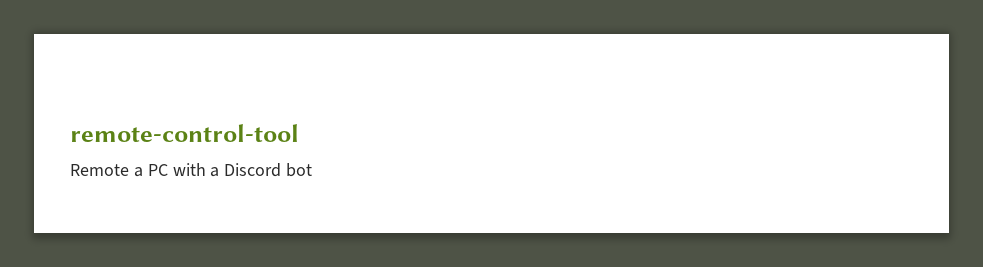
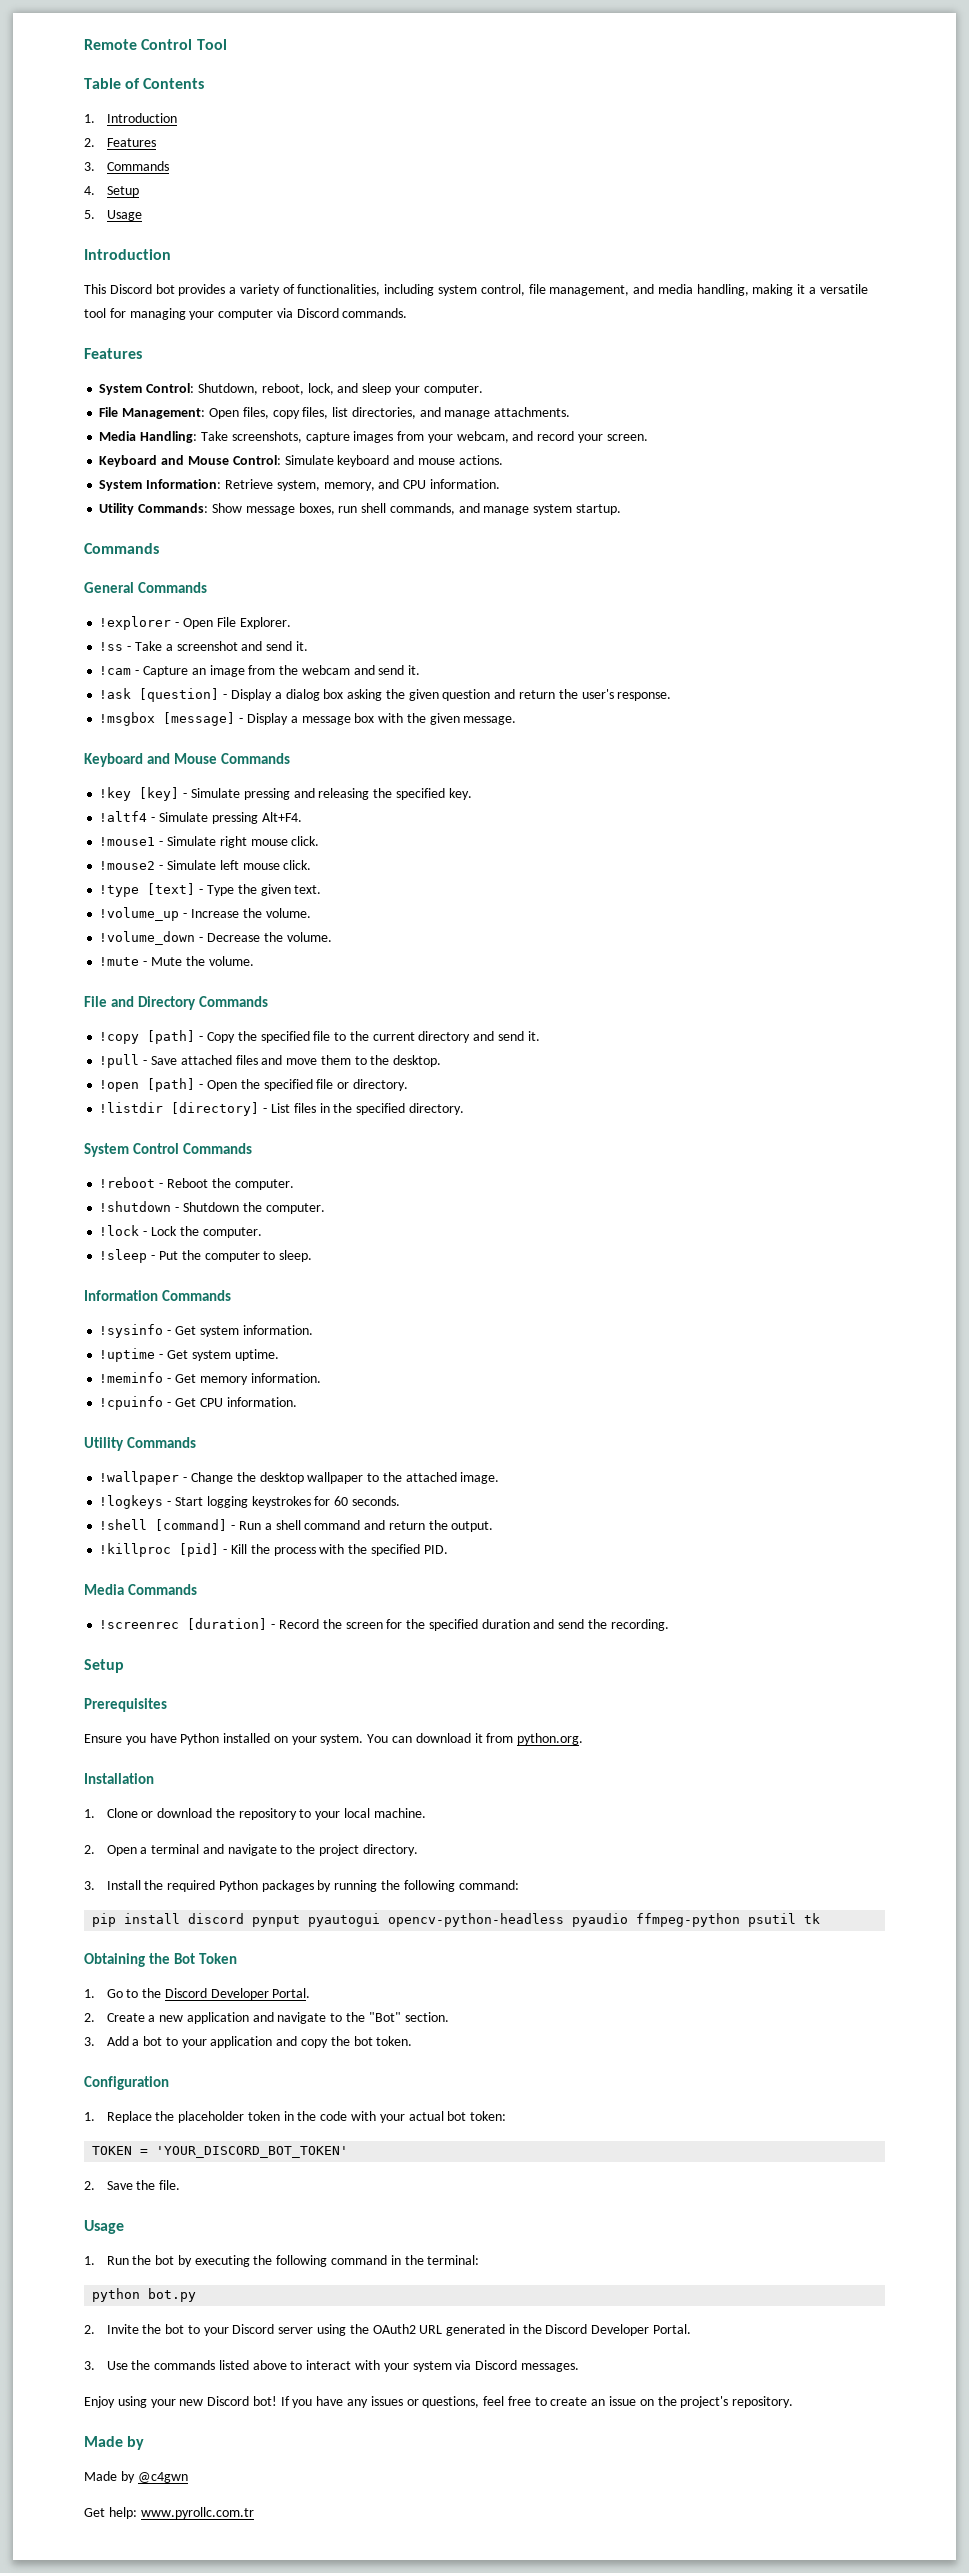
[70,124,299,142] [70,163,313,177] remote-control-tool // Remote a PC with a Discord bot -> [84,39,227,50] [84,78,205,89] [84,113,177,123] [84,138,156,147] [84,161,169,171] [84,186,139,197] [84,210,142,221] [84,249,171,260] [84,284,868,296] [84,308,408,320] [84,348,142,359] [99,383,483,395] [99,407,571,419] [99,431,648,443] [99,455,503,467] [99,479,500,491] [99,503,621,515] [84,543,159,554] [84,582,207,593] [99,616,291,630] [99,641,308,651] [99,665,421,677] [99,688,672,702] [99,712,517,726] [84,753,290,767] [99,787,472,801] [99,811,302,824] [99,836,320,848] [99,860,312,870] [99,883,322,897] [99,907,311,921] [99,931,332,945] [99,956,254,966] [84,996,268,1010] [99,1030,540,1044] [99,1054,442,1068] [99,1078,408,1092] [99,1102,464,1116] [84,1143,252,1157] [99,1177,294,1190] [99,1201,325,1214] [99,1225,262,1238] [99,1249,313,1263] [84,1290,231,1301] [99,1324,313,1338] [99,1348,279,1362] [99,1372,321,1385] [99,1396,297,1410] [84,1437,196,1451] [99,1471,500,1485] [99,1495,400,1509] [99,1519,494,1532] [99,1543,448,1557] [84,1584,197,1595] [99,1618,669,1631] [84,1659,124,1673] [84,1698,167,1712] [84,1733,584,1745] [84,1773,154,1784] [84,1808,426,1820] [84,1844,418,1856] [84,1880,519,1892] [92,1913,821,1927] [84,1953,237,1967] [84,1988,311,2000] [84,2012,449,2024] [84,2036,413,2048] [84,2076,169,2090] [84,2111,507,2123] [92,2146,349,2158] [84,2180,181,2190] [84,2220,124,2234] [84,2255,480,2267] [92,2288,197,2302] [84,2324,691,2336] [84,2360,579,2372] [84,2396,794,2408] [84,2436,145,2450] [84,2471,188,2483] [84,2507,254,2519] Remote Control Tool // Table of Contents // 1. Introduction // 2. Features // 3. Commands // 4. Setup // 5. Usage // Introduction // This Discord bot provides a variety of functionalities, including system control, file management, and media handling, making it a versatile tool for managing your computer via Discord commands. // Features // System Control: Shutdown, reboot, lock, and sleep your computer. // File Management: Open files, copy files, list directories, and manage attachments. // Media Handling: Take screenshots, capture images from your webcam, and record your screen. // Keyboard and Mouse Control: Simulate keyboard and mouse actions. // System Information: Retrieve system, memory, and CPU information. // Utility Commands: Show message boxes, run shell commands, and manage system startup. // Commands // General Commands // !explorer - Open File Explorer. // !ss - Take a screenshot and send it. // !cam - Capture an image from the webcam and send it. // !ask [question] - Display a dialog box asking the given question and return the user's response. // !msgbox [message] - Display a message box with the given message. // Keyboard and Mouse Commands // !key [key] - Simulate pressing and releasing the specified key. // !altf4 - Simulate pressing Alt+F4. // !mouse1 - Simulate right mouse click. // !mouse2 - Simulate left mouse click. // !type [text] - Type the given text. // !volume_up - Increase the volume. // !volume_down - Decrease the volume. // !mute - Mute the volume. // File and Directory Commands // !copy [path] - Copy the specified file to the current directory and send it. // !pull - Save attached files and move them to the desktop. // !open [path] - Open the specified file or directory. // !listdir [directory] - List files in the specified directory. // System Control Commands // !reboot - Reboot the computer. // !shutdown - Shutdown the computer. // !lock - Lock the computer. // !sleep - Put the computer to sleep. // Information Commands // !sysinfo - Get system information. // !uptime - Get system uptime. // !meminfo - Get memory information. // !cpuinfo - Get CPU information. // Utility Commands // !wallpaper - Change the desktop wallpaper to the attached image. // !logkeys - Start logging keystrokes for 60 seconds. // !shell [command] - Run a shell command and return the output. // !killproc [pid] - Kill the process with the specified PID. // Media Commands // !screenrec [duration] - Record the screen for the specified duration and send the recording. // Setup // Prerequisites // Ensure you have Python installed on your system. You can download it from python.org. // Installation // 1. Clone or download the repository to your local machine. // 2. Open a terminal and navigate to the project directory. // 3. Install the required Python packages by running the following command: // pip install discord pynput pyautogui opencv-python-headless pyaudio ffmpeg-python psutil tk // Obtaining the Bot Token // 1. Go to the Discord Developer Portal. // 2. Create a new application and navigate to the "Bot" section. // 3. Add a bot to your application and copy the bot token. // Configuration // 1. Replace the placeholder token in the code with your actual bot token: // TOKEN = 'YOUR_DISCORD_BOT_TOKEN' // 2. Save the file. // Usage // 1. Run the bot by executing the following command in the terminal: // python bot.py // 2. Invite the bot to your Discord server using the OAuth2 URL generated in the Discord Developer Portal. // 3. Use the commands listed above to interact with your system via Discord messages. // Enjoy using your new Discord bot! If you have any issues or questions, feel free to create an issue on the project's repository. // Made by // Made by @c4gwn // Get help: www.pyrollc.com.tr

